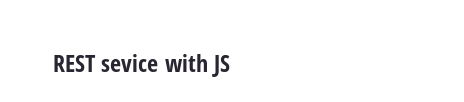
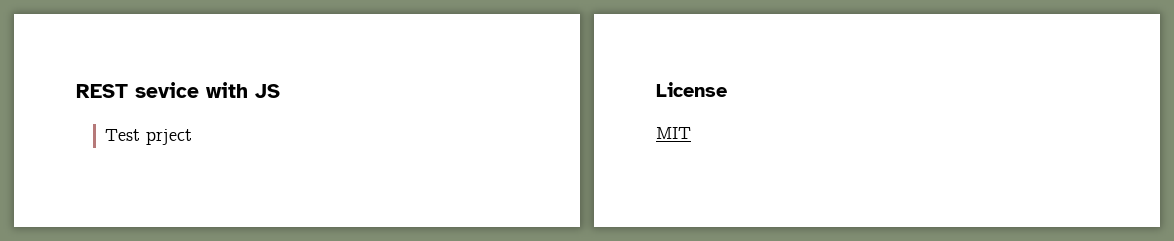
(231, 66) none -> [105,129,193,145] [656,82,727,97] [656,127,691,139] // Test prject // License // MIT

